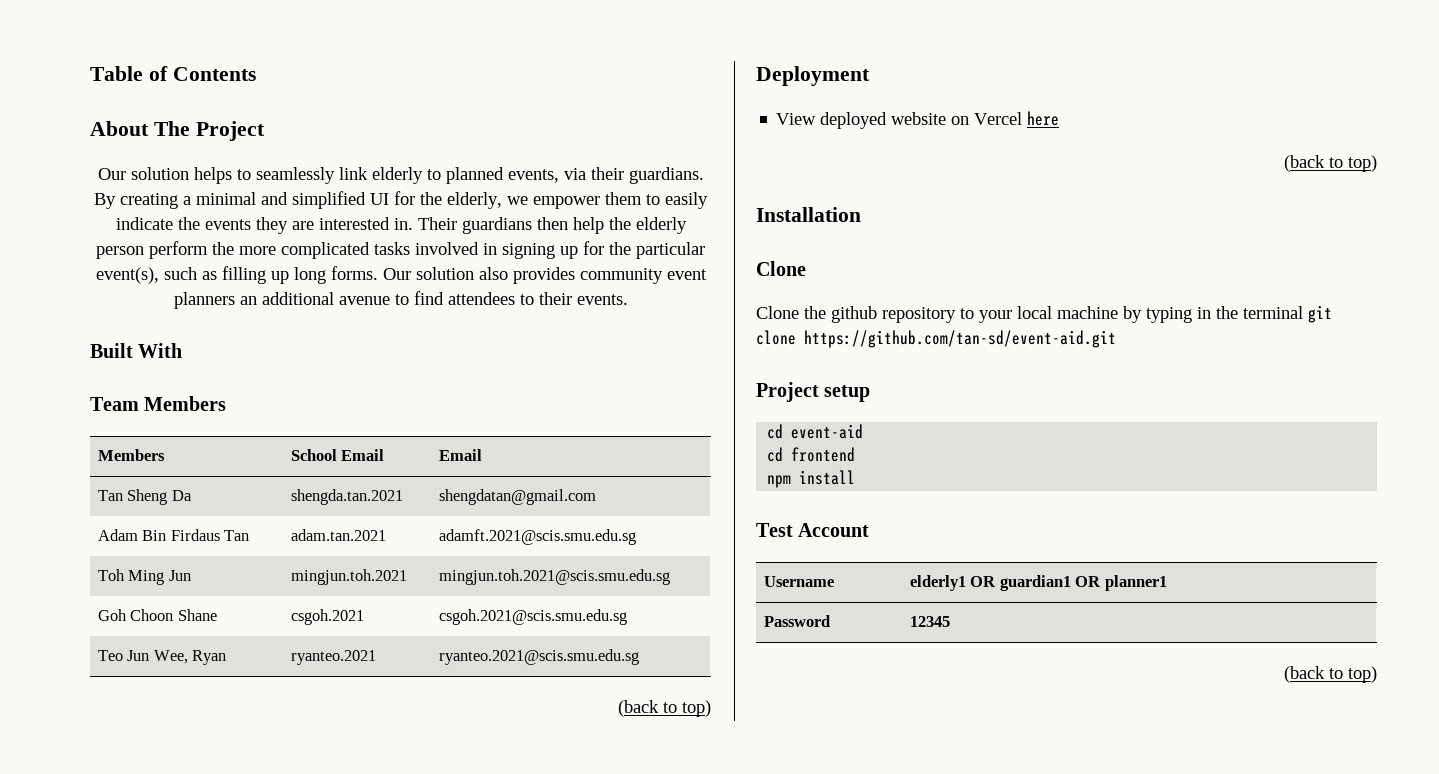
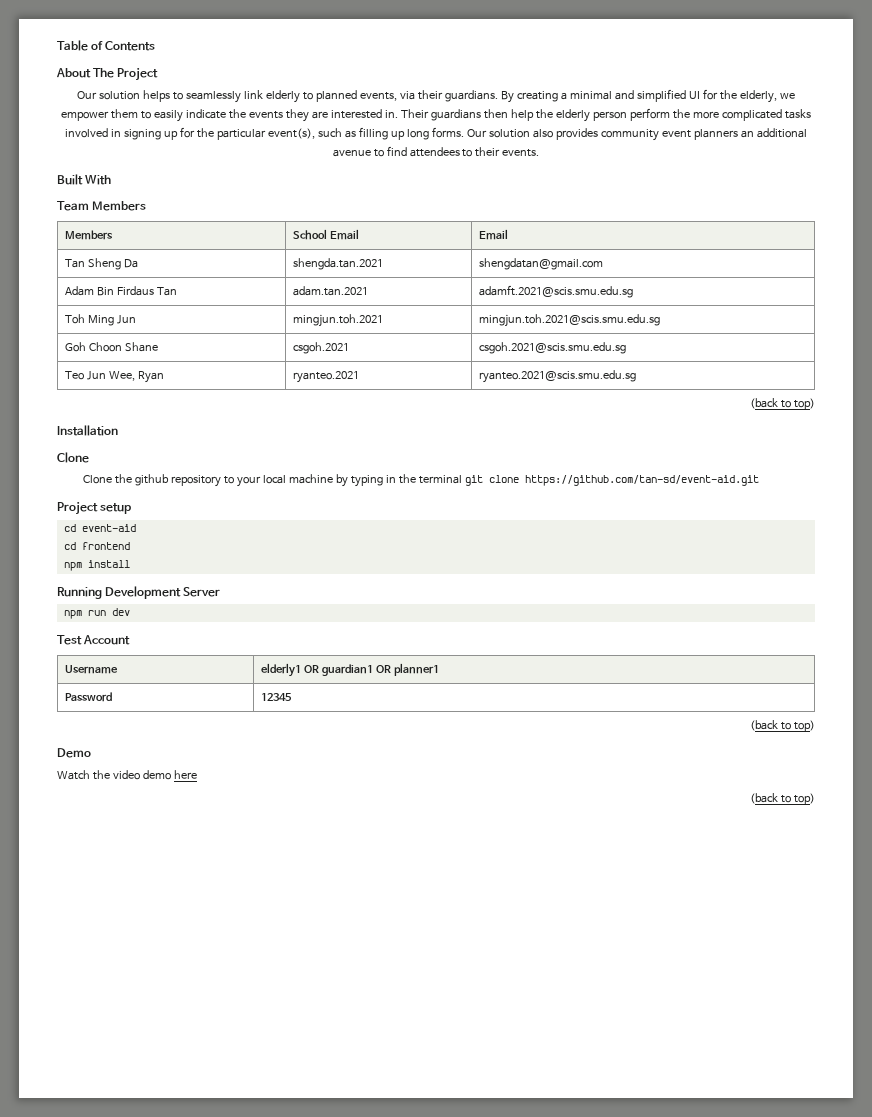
[756,66,870,86] [776,111,1060,129] [1284,155,1377,172] // Deployment // View deployed website on Vercel here // (back to top) -> (815, 404) none
(856, 477) none -> [57,586,221,599] [63,608,130,619] // Running Development Server // npm run dev
(1377, 674) none -> [57,748,91,758] [57,770,197,780] [750,793,815,805] // Demo // Watch the video demo here // (back to top)

